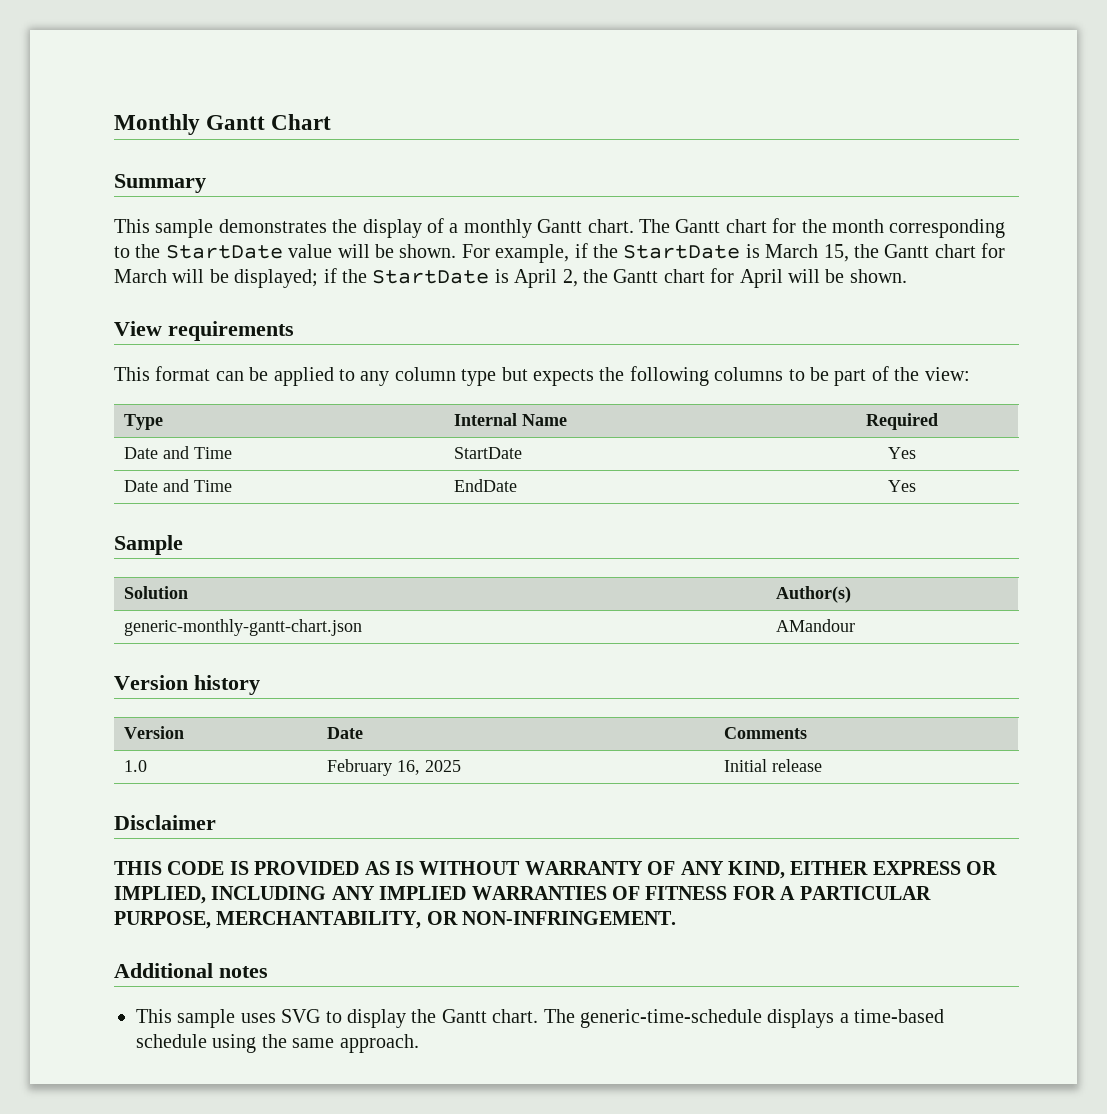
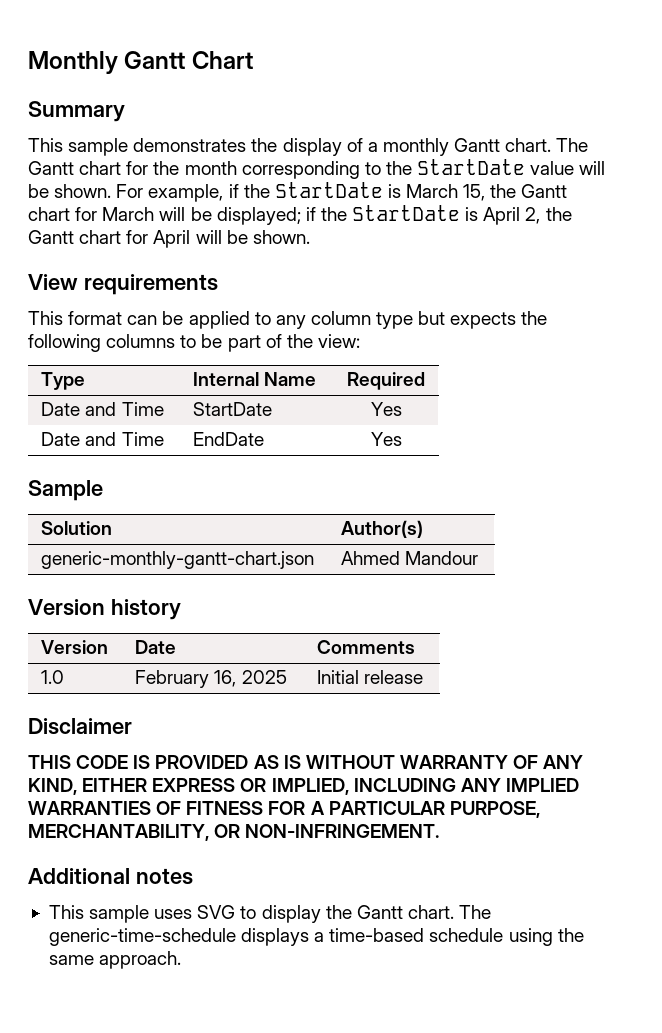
[775,619,855,632] AMandour -> [341,551,479,565] Ahmed Mandour

